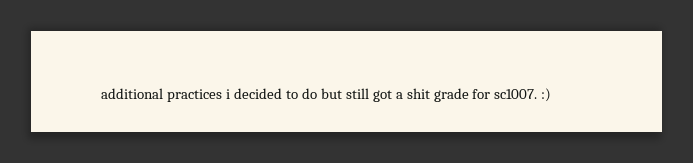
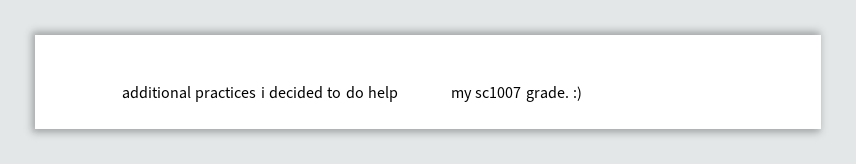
[320,88,538,102] but still got a shit grade for sc1007. -> [367,86,569,102] help my sc1007 grade.

